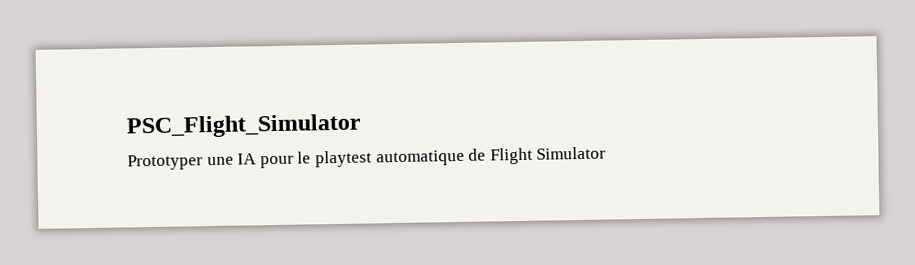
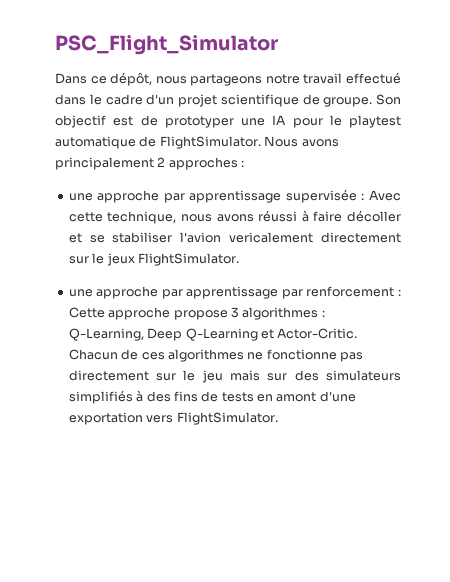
[127,154,203,171] Prototyper -> [55,72,401,86] [55,94,401,107] [55,115,234,128] Dans ce dépôt, nous partageons notre travail effectué dans le cadre d'un projet scientifique de groupe. Son objectif est de prototyper
[489,146,607,165] Flight Simulator -> [159,136,339,149] [55,157,245,170] [68,189,401,203] [68,210,401,224] [68,232,401,243] [68,253,239,266] [68,286,401,299] [68,307,325,320] [68,328,358,341] [68,349,363,362] [68,370,401,383] [68,390,356,404] [68,412,278,425] FlightSimulator. Nous avons principalement 2 approches : // une approche par apprentissage supervisée : Avec cette technique, nous avons réussi à faire décoller et se stabiliser l'avion vericalement directement sur le jeux FlightSimulator. // une approche par apprentissage par renforcement : Cette approche propose 3 algorithmes : Q-Learning, Deep Q-Learning et Actor-Critic. Chacun de ces algorithmes ne fonctionne pas directement sur le jeu mais sur des simulateurs simplifiés à des fins de tests en amont d'une exportation vers FlightSimulator.

